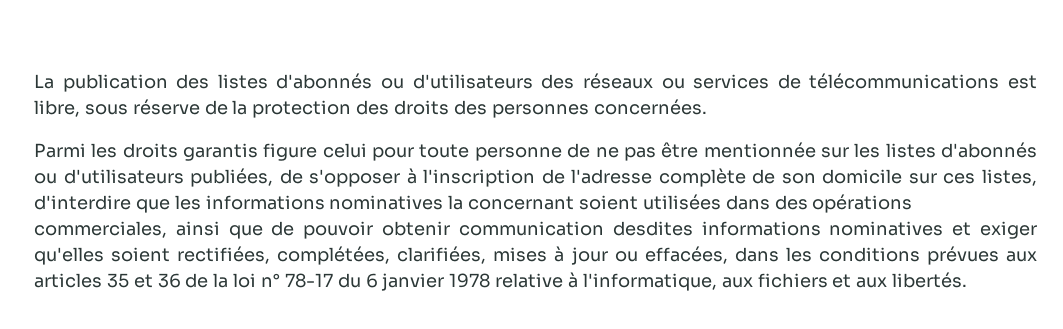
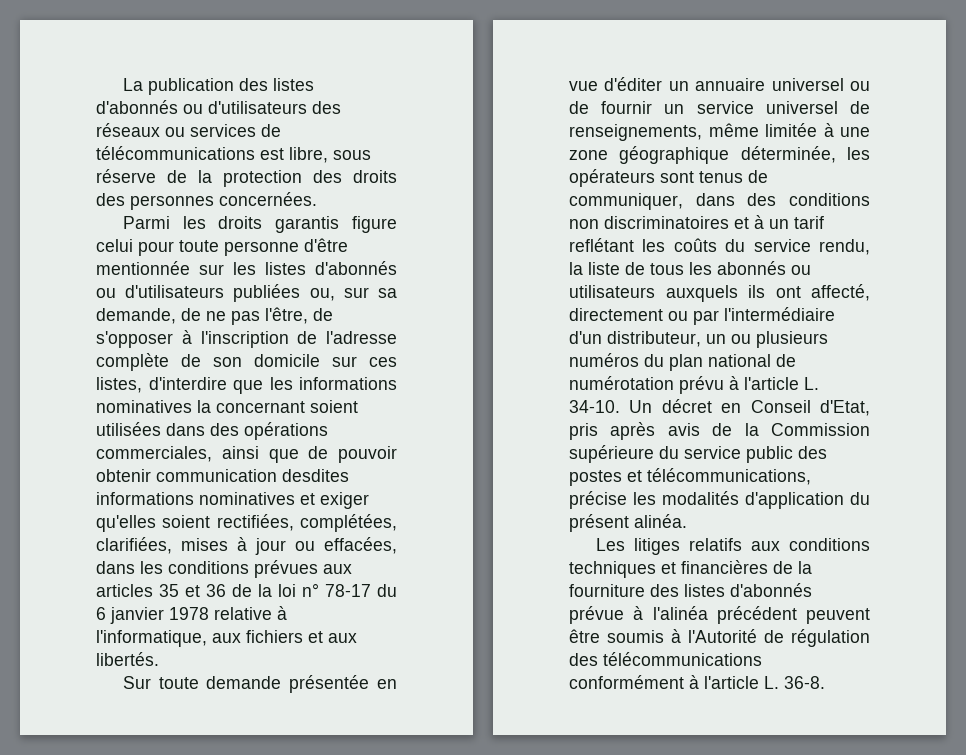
[567,142,699,161] de ne pas être -> [304,238,348,252] d'être
[190,168,274,187] publiées, -> [233,284,397,302] [96,307,308,325] publiées ou, sur sa demande, de ne pas l'être,
(968, 280) none -> [122,675,397,693] [569,77,870,91] [569,101,870,114] [569,123,870,141] [569,146,870,164] [569,169,768,187] [569,193,870,210] [569,215,824,229] [569,238,870,255] [569,261,811,275] [569,284,870,302] [569,307,835,325] [569,331,828,348] [569,353,796,371] [569,376,819,394] [569,399,870,416] [569,422,870,440] [569,445,827,463] [569,468,811,486] [569,491,870,509] [569,514,687,532] [595,538,870,555] [569,560,812,578] [569,583,812,597] [569,606,870,624] [569,629,870,647] [569,652,762,666] [569,675,825,689] // Sur toute demande présentée en vue d'éditer un annuaire universel ou de fournir un service universel de renseignements, même limitée à une zone géographique déterminée, les opérateurs sont tenus de communiquer, dans des conditions non discriminatoires et à un tarif reflétant les coûts du service rendu, la liste de tous les abonnés ou utilisateurs auxquels ils ont affecté, directement ou par l'intermédiaire d'un distributeur, un ou plusieurs numéros du plan national de numérotation prévu à l'article L. 34-10. Un décret en Conseil d'Etat, pris après avis de la Commission supérieure du service public des postes et télécommunications, précise les modalités d'application du présent alinéa. // Les litiges relatifs aux conditions techniques et financières de la fourniture des listes d'abonnés prévue à l'alinéa précédent peuvent être soumis à l'Autorité de régulation des télécommunications conformément à l'article L. 36-8.

